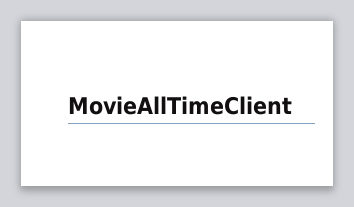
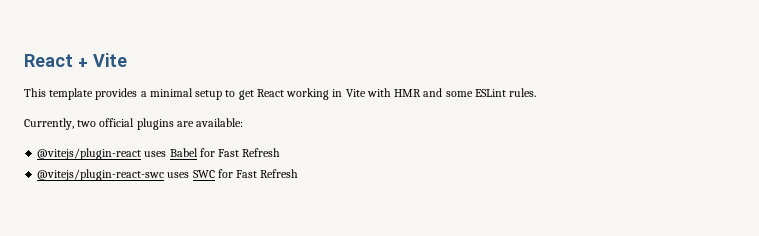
[68,96,292,115] MovieAllTimeClient -> [24,53,127,67] [24,88,537,100] [24,118,244,130] [37,148,281,160] [37,169,299,181] React + Vite // This template provides a minimal setup to get React working in Vite with HMR and some ESLint rules. // Currently, two official plugins are available: // @vitejs/plugin-react uses Babel for Fast Refresh // @vitejs/plugin-react-swc uses SWC for Fast Refresh

